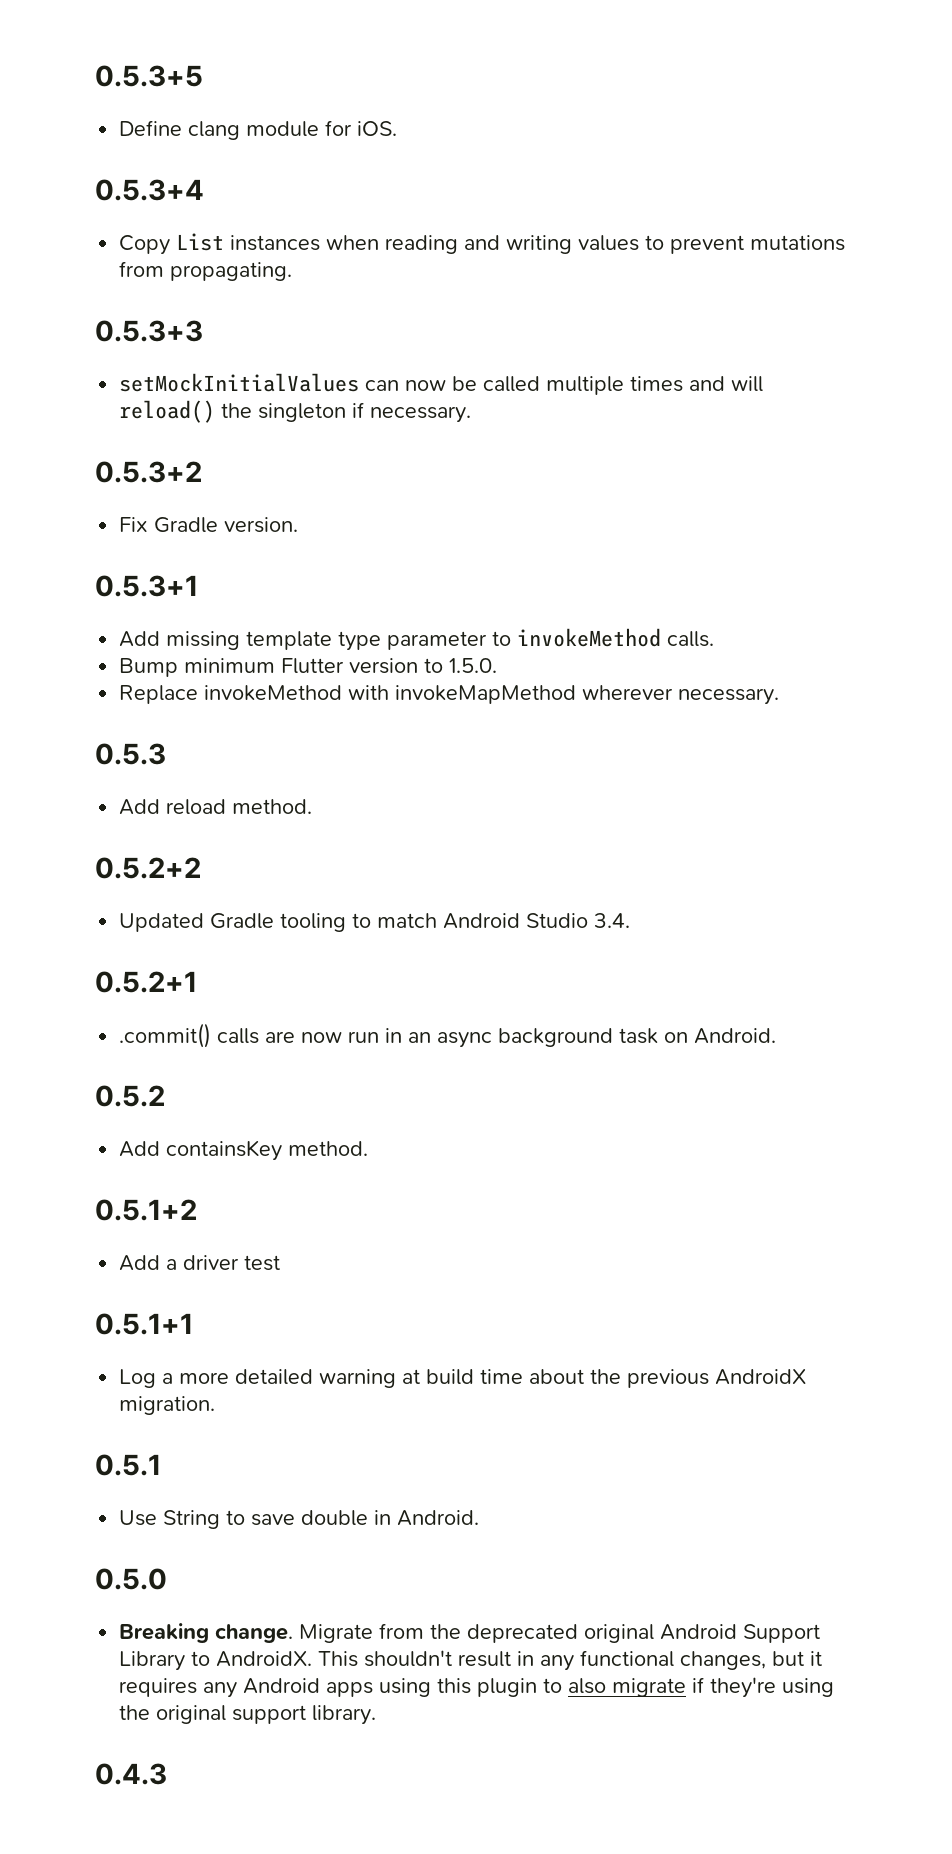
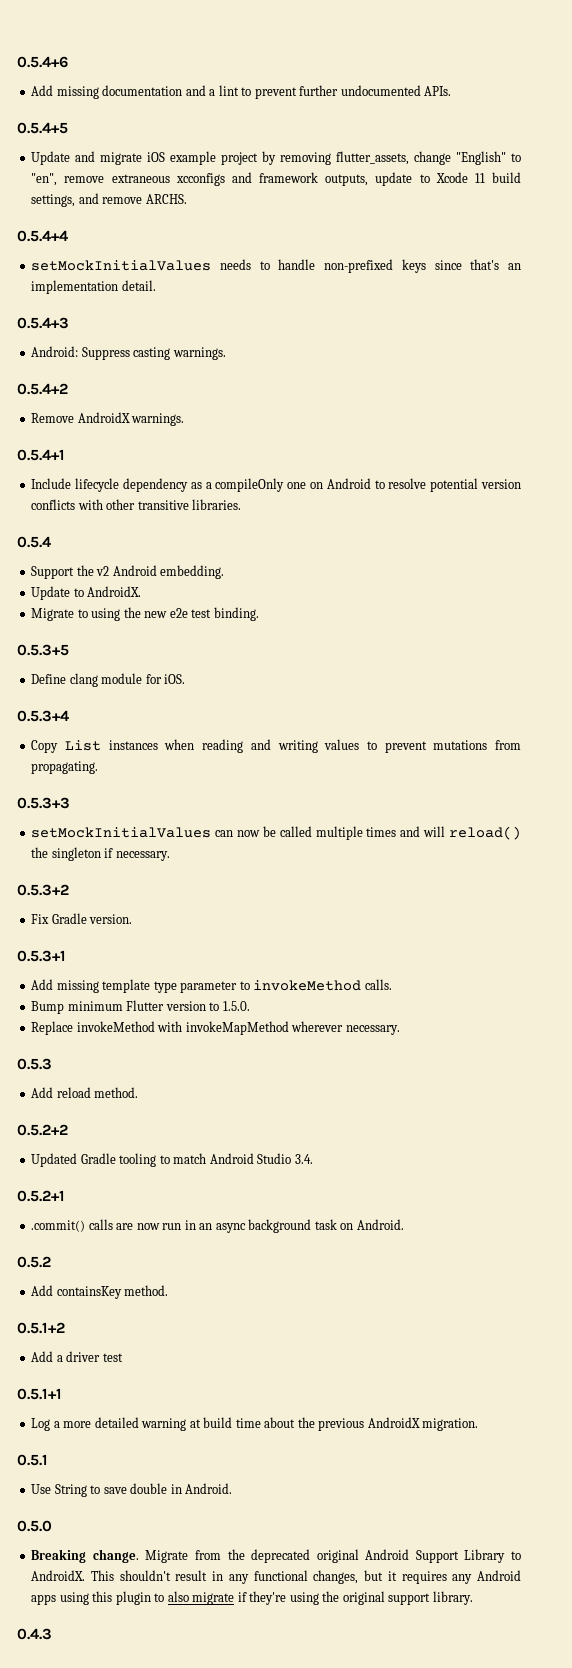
(95, 76) none -> [17,56,68,68] [31,85,452,99] [17,122,68,134] [31,151,522,165] [31,172,521,186] [31,193,187,207] [17,230,68,242] [31,259,521,273] [31,280,156,294] [17,317,69,329] [31,346,226,360] [17,383,68,395] [31,412,185,426] [17,449,65,461] [31,478,521,492] [31,499,242,510] [17,536,51,548] [31,565,225,579] [31,586,142,600] [31,607,259,621] 0.5.4+6 // Add missing documentation and a lint to prevent further undocumented APIs. // 0.5.4+5 // Update and migrate iOS example project by removing flutter_assets, change "English" to "en", remove extraneous xcconfigs and framework outputs, update to Xcode 11 build settings, and remove ARCHS. // 0.5.4+4 // setMockInitialValues needs to handle non-prefixed keys since that's an implementation detail. // 0.5.4+3 // Android: Suppress casting warnings. // 0.5.4+2 // Remove AndroidX warnings. // 0.5.4+1 // Include lifecycle dependency as a compileOnly one on Android to resolve potential version conflicts with other transitive libraries. // 0.5.4 // Support the v2 Android embedding. // Update to AndroidX. // Migrate to using the new e2e test binding. //

